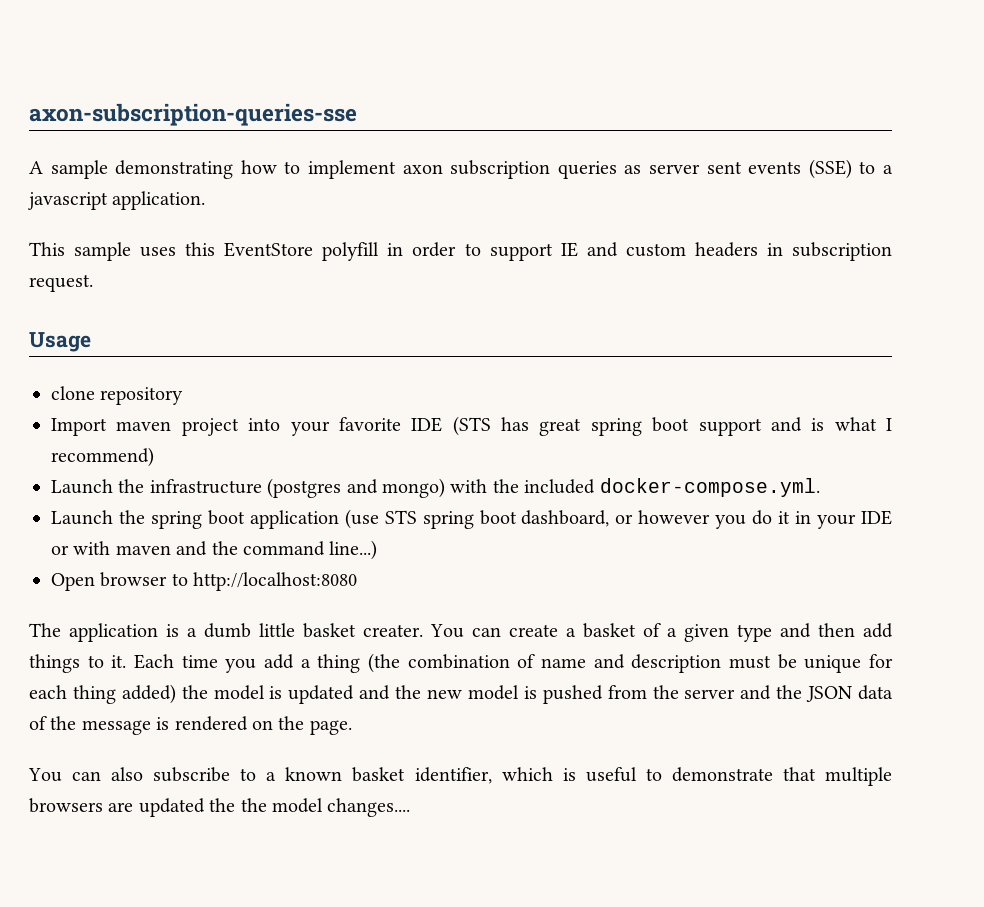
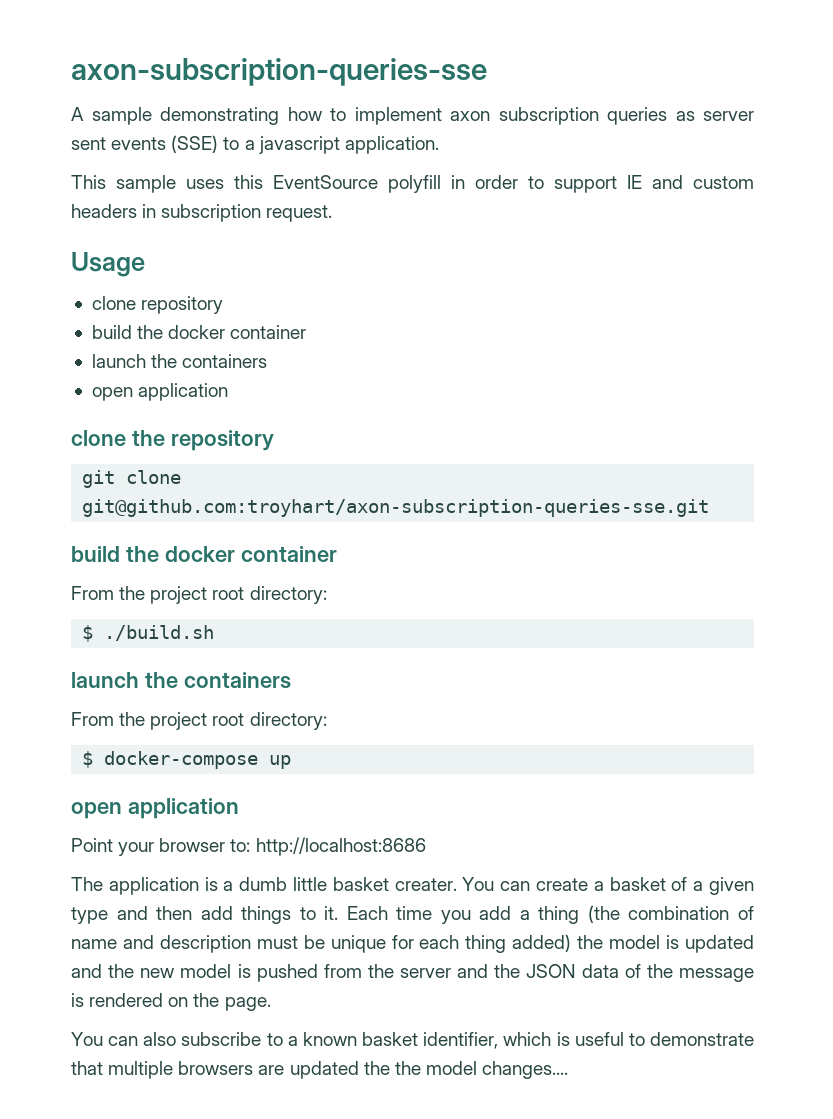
[224,242,314,257] EventStore -> [273,175,378,189] EventSource
[51,416,892,436] [51,447,154,467] [51,478,820,498] [51,509,893,529] [51,540,378,560] [51,572,358,591] Import maven project into your favorite IDE (STS has great spring boot support and is what I recommend) // Launch the infrastructure (postgres and mongo) with the included docker-compose.yml. // Launch the spring boot application (use STS spring boot dashboard, or however you do it in your IDE or with maven and the command line...) // Open browser to http://localhost:8080 -> [91,325,307,339] [91,354,268,368] [91,383,229,401] [71,430,274,451] [82,470,182,488] [82,499,710,517] [71,546,337,562] [71,586,327,604] [82,625,215,642] [71,672,291,689] [71,712,327,730] [82,751,292,769] [71,798,239,819] [71,837,426,856] build the docker container // launch the containers // open application // clone the repository // git clone git@github.com:troyhart/axon-subscription-queries-sse.git // build the docker container // From the project root directory: // $ ./build.sh // launch the containers // From the project root directory: // $ docker-compose up // open application // Point your browser to: http://localhost:8686

